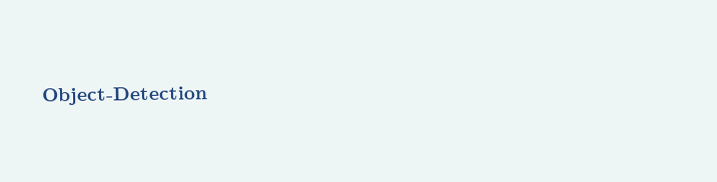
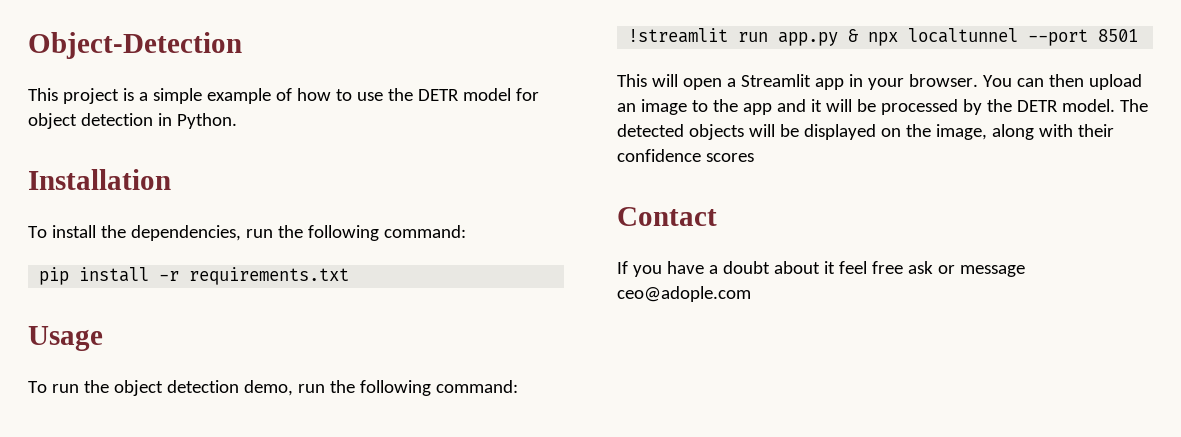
(208, 96) none -> [28,88,539,104] [28,113,237,129] [28,169,171,190] [28,225,466,241] [39,267,350,285] [28,326,103,351] [28,380,518,396] [628,28,1139,46] [617,74,1142,90] [617,99,1148,115] [617,124,1114,140] [617,149,754,162] [617,207,717,226] [617,261,1025,277] [617,286,751,302] // This project is a simple example of how to use the DETR model for object detection in Python. // Installation // To install the dependencies, run the following command: // pip install -r requirements.txt // Usage // To run the object detection demo, run the following command: // !streamlit run app.py & npx localtunnel --port 8501 // This will open a Streamlit app in your browser. You can then upload an image to the app and it will be processed by the DETR model. The detected objects will be displayed on the image, along with their confidence scores // Contact // If you have a doubt about it feel free ask or message ceo@adople.com

